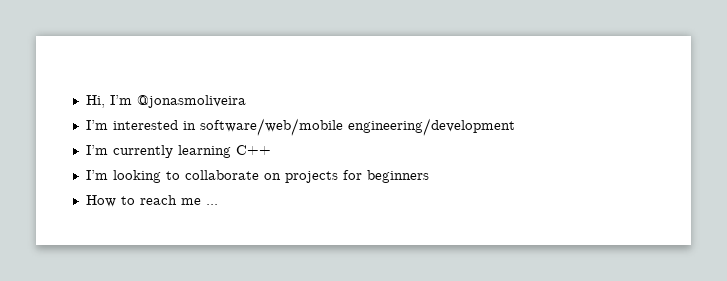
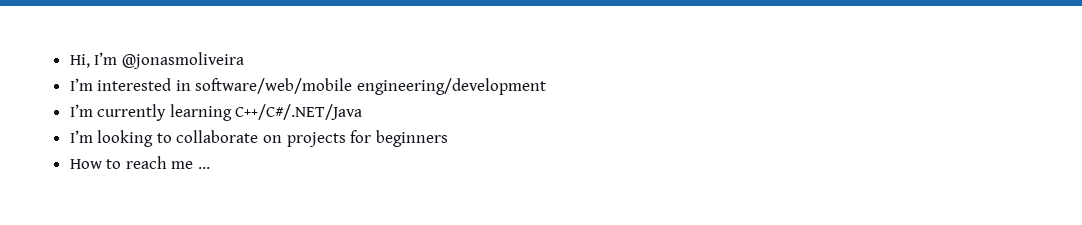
[235,145,271,155] C++ -> [235,104,363,120] C++/C#/.NET/Java

